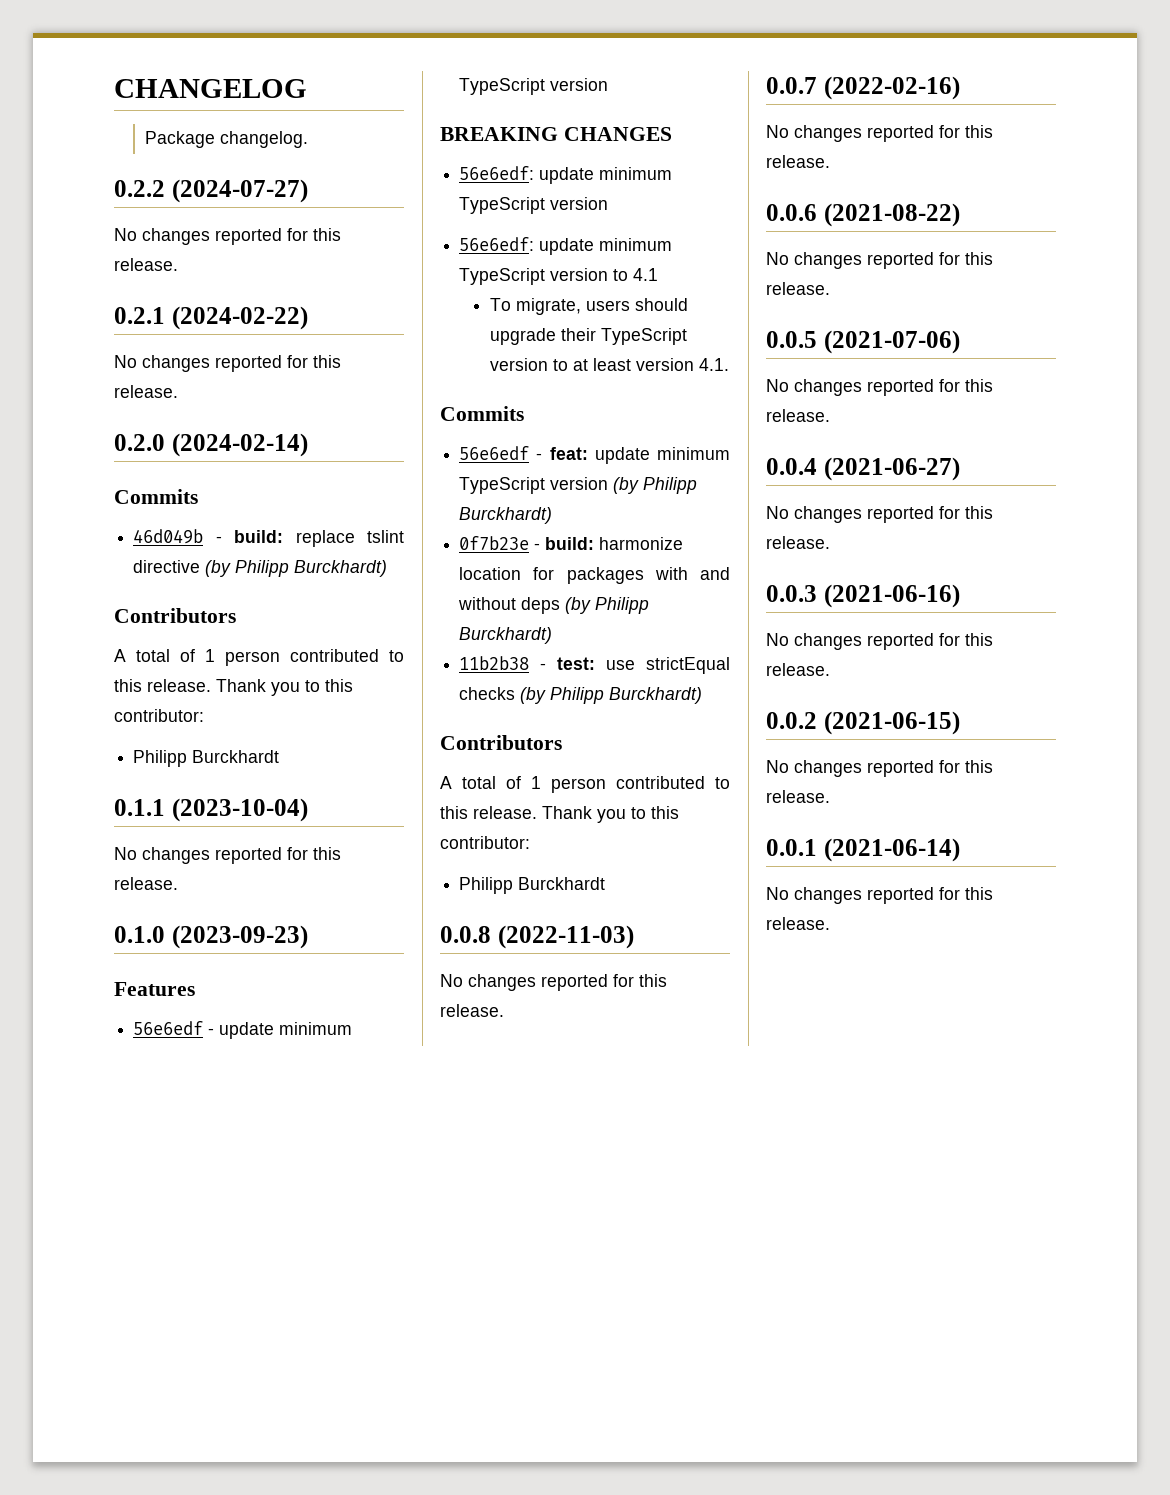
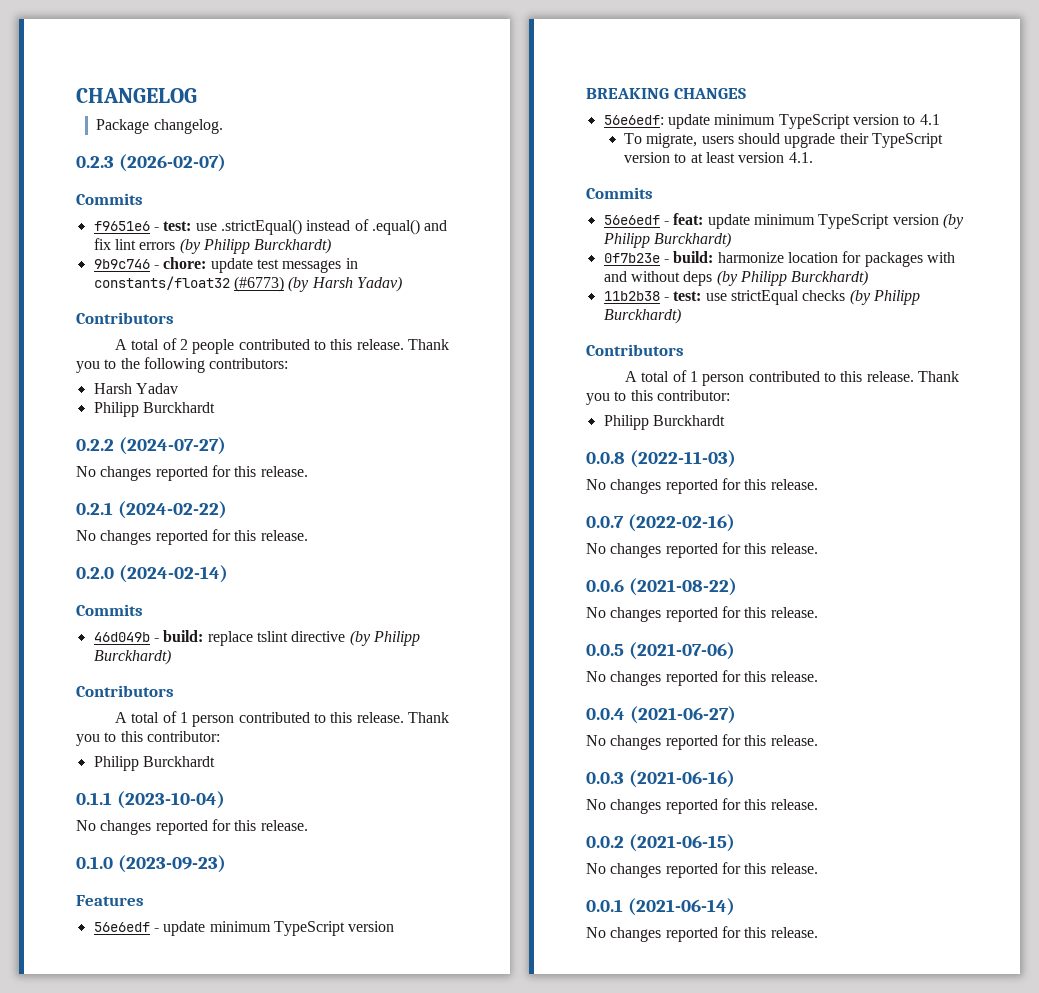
(308, 139) none -> [76,154,227,172] [76,193,143,205] [93,219,448,235] [93,238,332,254] [93,257,358,273] [93,276,402,292] [76,312,174,324] [114,338,449,354] [76,357,289,373] [93,383,178,394] [93,402,215,417] // 0.2.3 (2026-02-07) // Commits // f9651e6 - test: use .strictEqual() instead of .equal() and fix lint errors (by Philipp Burckhardt) // 9b9c746 - chore: update test messages in constants/float32 (#6773) (by Harsh Yadav) // Contributors // A total of 2 people contributed to this release. Thank you to the following contributors: // Harsh Yadav // Philipp Burckhardt
[459,237,673,255] [459,268,609,285] // 56e6edf: update minimum TypeScript version -> (899, 119) none

